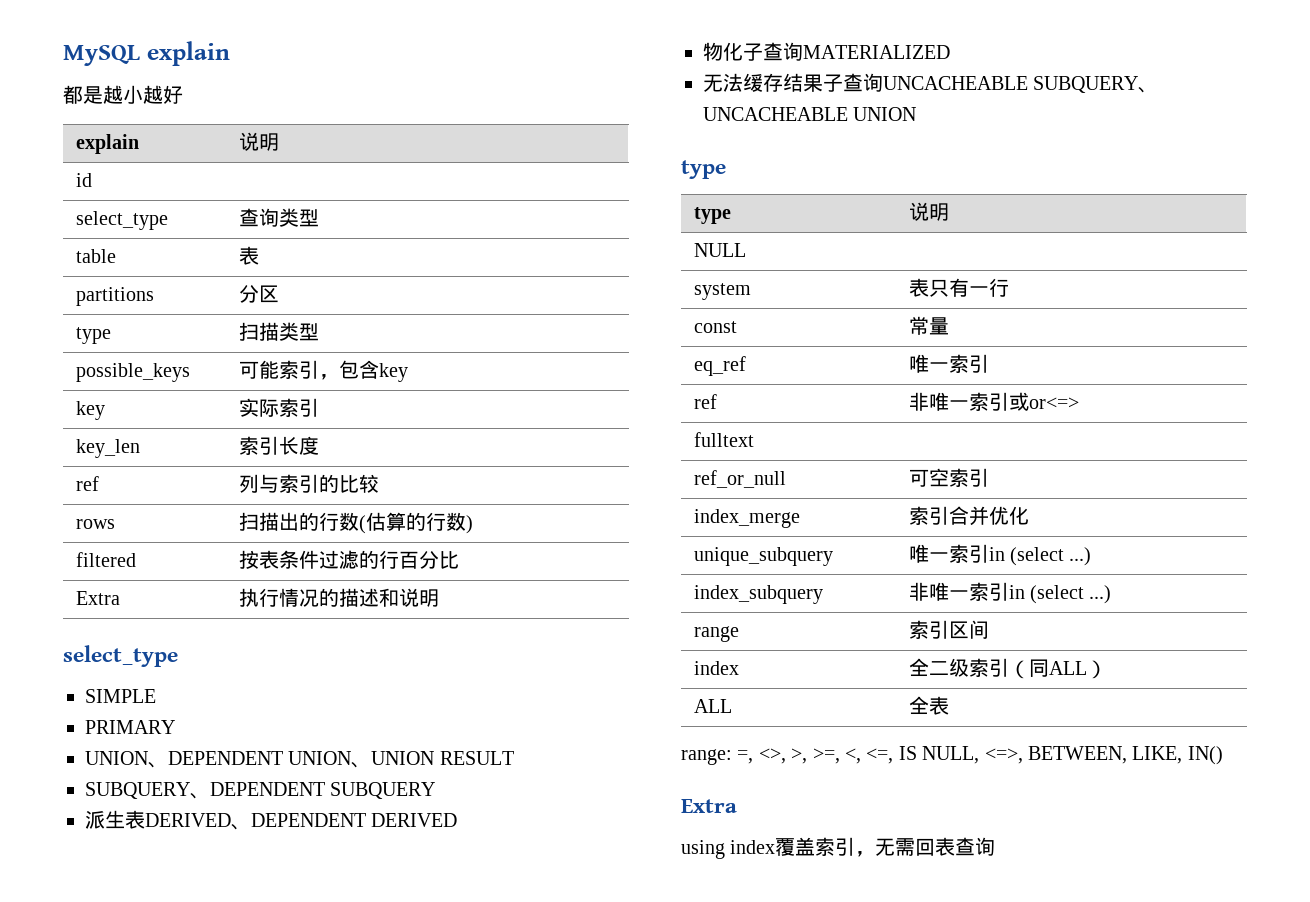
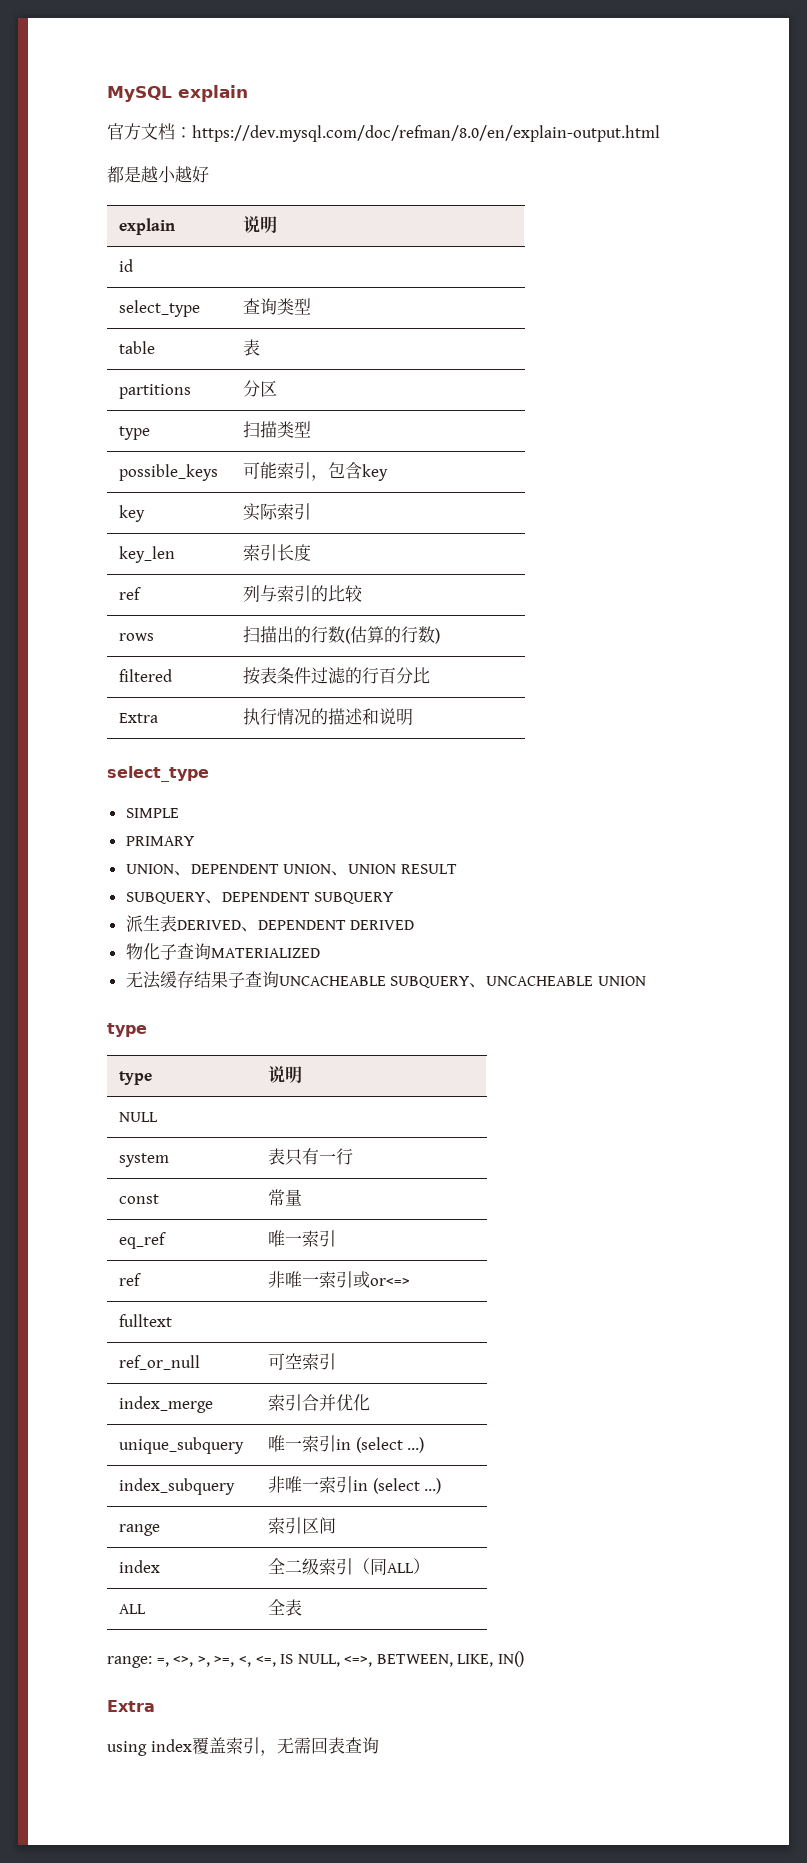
(230, 53) none -> [107,123,660,142] // 官方文档：https://dev.mysql.com/doc/refman/8.0/en/explain-output.html

